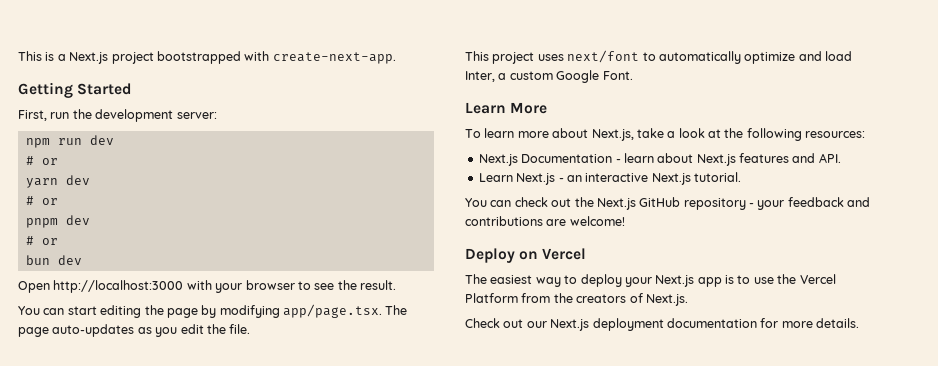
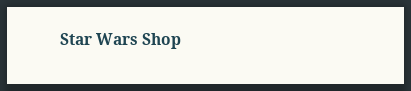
[18,51,396,64] [18,82,133,98] [18,109,217,122] [25,135,114,148] [25,156,58,165] [25,175,90,188] [25,196,58,205] [25,215,90,228] [25,236,58,245] [25,255,82,265] [18,280,396,293] [18,304,408,318] [18,324,251,337] [465,50,852,64] [465,70,633,83] [465,102,548,114] [465,128,866,141] [478,153,841,166] [478,172,741,185] [465,197,871,210] [465,216,625,226] [465,248,587,263] [465,274,836,287] [465,293,688,306] [465,318,859,331] This is a Next.js project bootstrapped with create-next-app. // Getting Started // First, run the development server: // npm run dev // # or // yarn dev // # or // pnpm dev // # or // bun dev // Open http://localhost:3000 with your browser to see the result. // You can start editing the page by modifying app/page.tsx. The page auto-updates as you edit the file. // This project uses next/font to automatically optimize and load Inter, a custom Google Font. // Learn More // To learn more about Next.js, take a look at the following resources: // Next.js Documentation - learn about Next.js features and API. // Learn Next.js - an interactive Next.js tutorial. // You can check out the Next.js GitHub repository - your feedback and contributions are welcome! // Deploy on Vercel // The easiest way to deploy your Next.js app is to use the Vercel Platform from the creators of Next.js. // Check out our Next.js deployment documentation for more details. -> [60,33,182,49] Star Wars Shop

